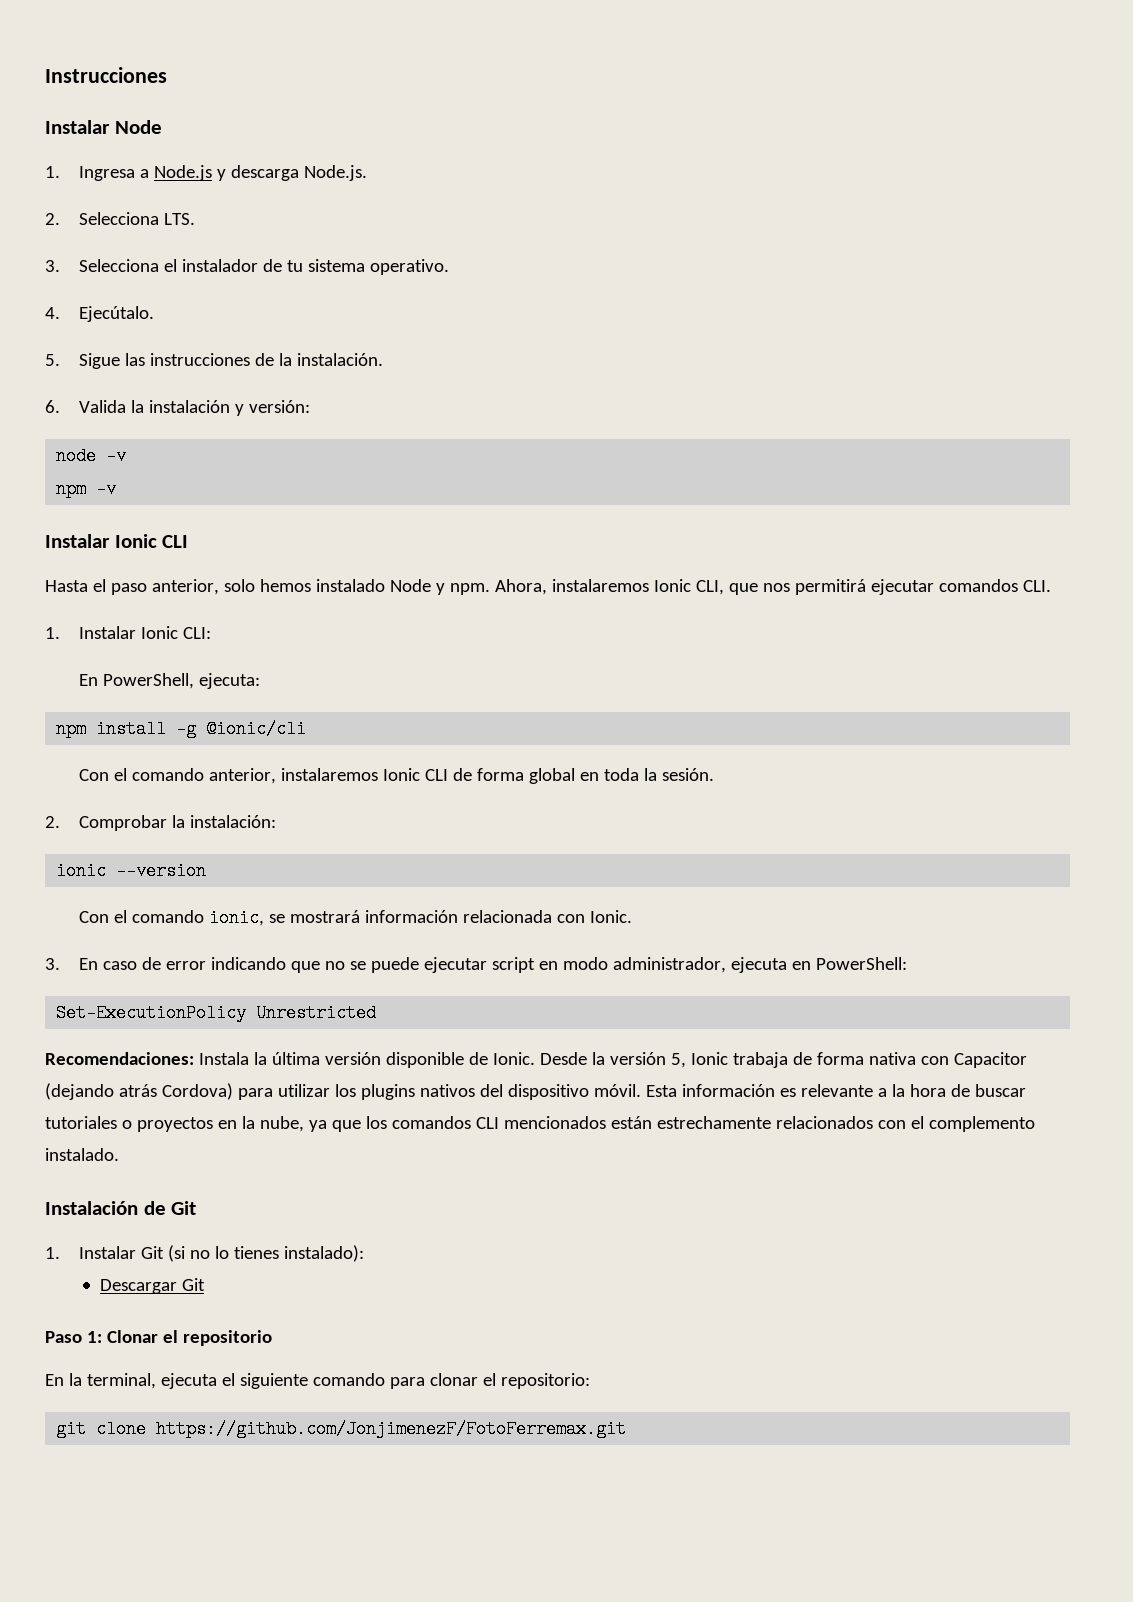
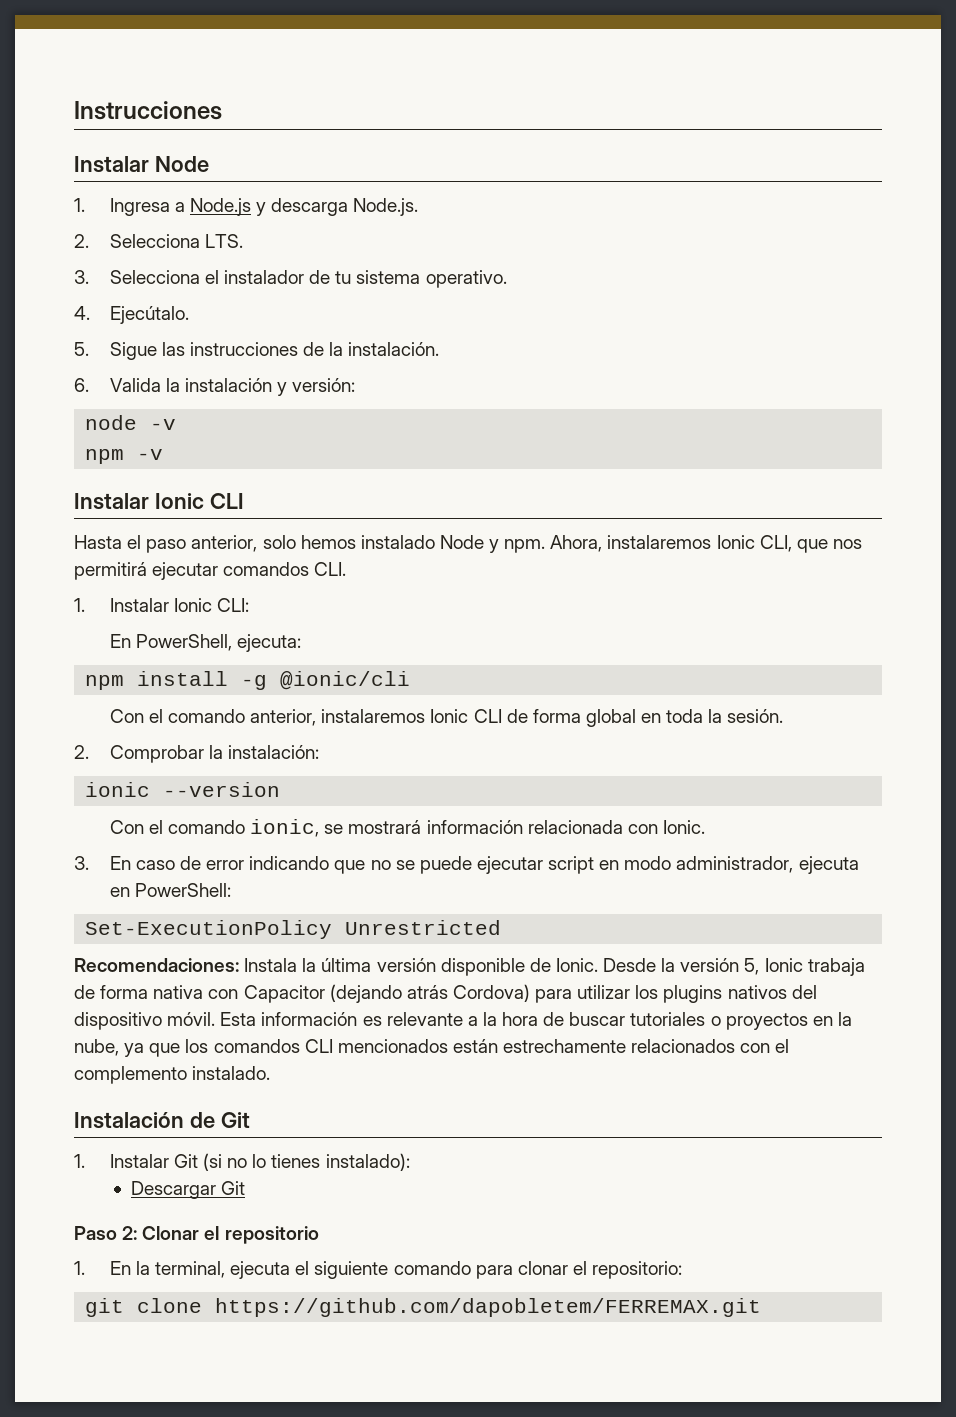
[86,1331,102,1343] 1: -> [122,1226,138,1240] 2:
(272, 1338) none -> [74,1261,85,1275] 1.
[156,1420,627,1438] https://github.com/JonjimenezF/FotoFerremax.git -> [215,1298,762,1317] https://github.com/dapobletem/FERREMAX.git

